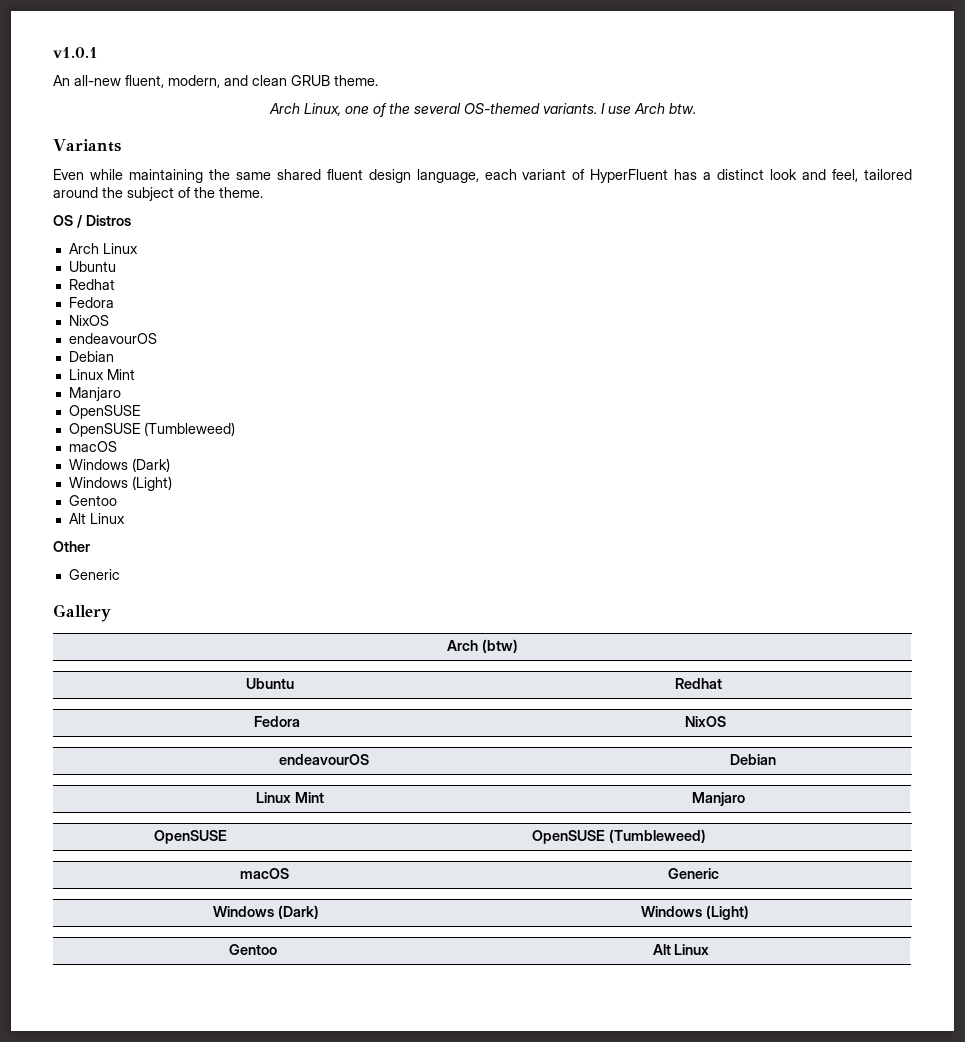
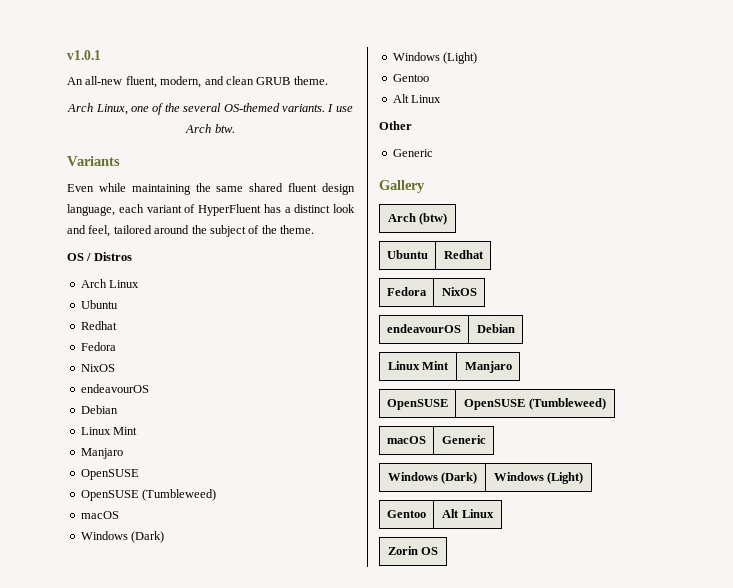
(710, 949) none -> [387,546,439,555] // Zorin OS

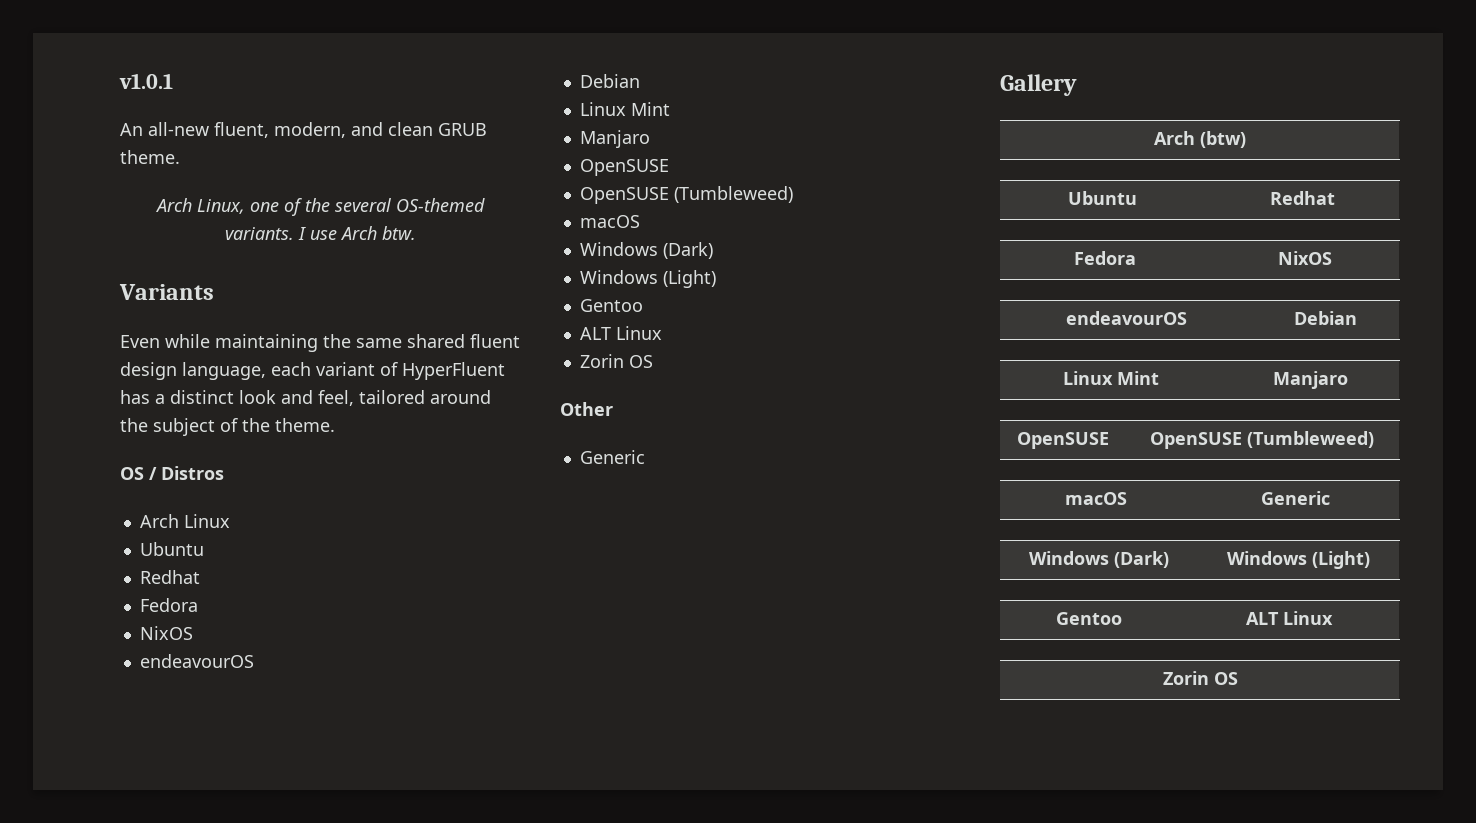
[392,94,442,103] Alt Linux -> [579,326,662,340] [579,354,653,368] ALT Linux // Zorin OS
[442,509,460,518] Alt -> [1245,612,1279,625] ALT

